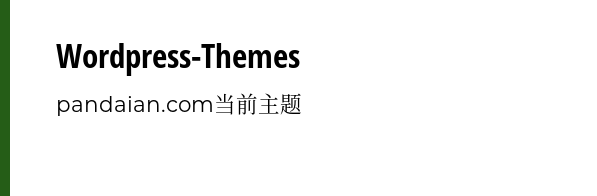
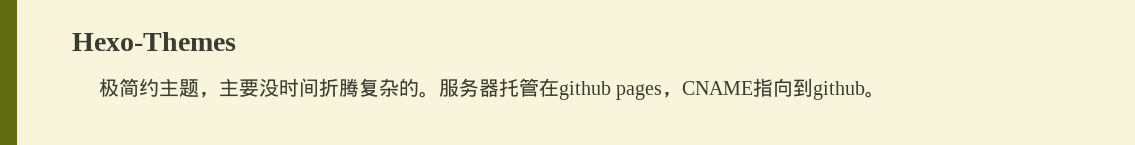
[56,43,300,76] [56,93,302,116] Wordpress-Themes // pandaian.com当前主题 -> [72,32,236,51] [98,78,886,100] Hexo-Themes // 极简约主题，主要没时间折腾复杂的。服务器托管在github pages，CNAME指向到github。

